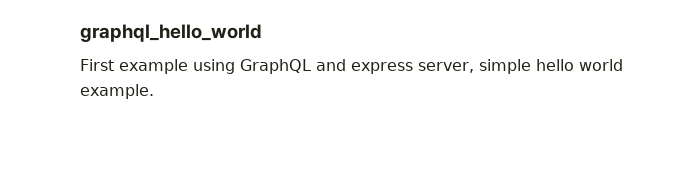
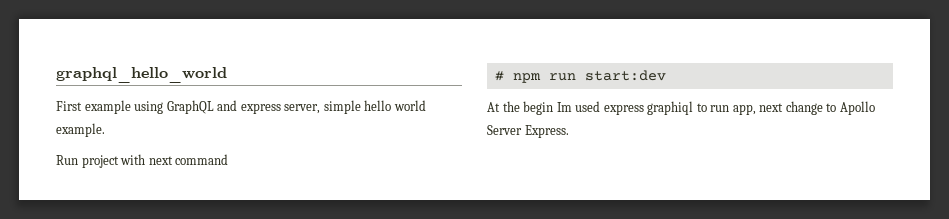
(154, 91) none -> [56,154,229,168] [494,70,666,83] [487,101,875,115] [487,125,569,138] // Run project with next command // # npm run start:dev // At the begin Im used express graphiql to run app, next change to Apollo Server Express.

